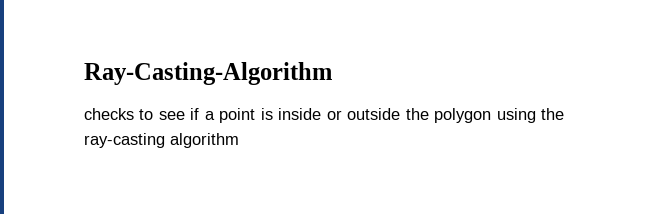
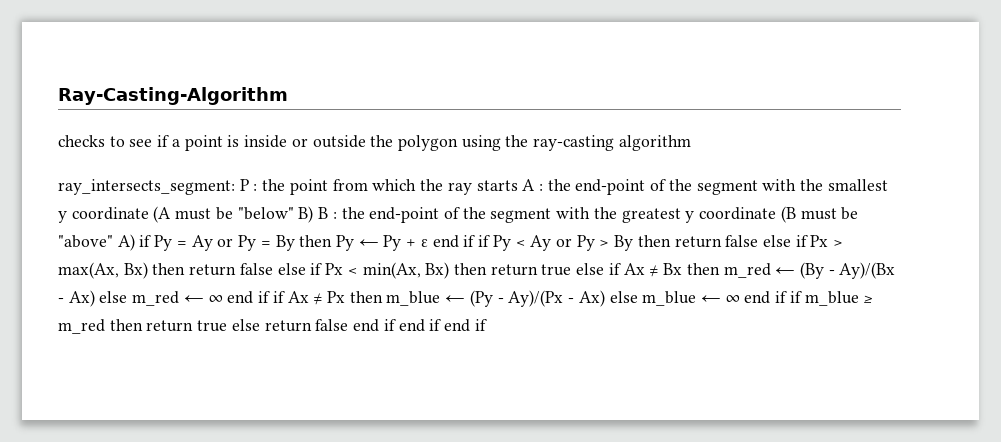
(239, 140) none -> [58,179,888,195] [58,206,859,223] [58,234,844,251] [58,262,896,279] [58,290,873,307] [58,319,487,334] // ray_intersects_segment: P : the point from which the ray starts A : the end-point of the segment with the smallest y coordinate (A must be "below" B) B : the end-point of the segment with the greatest y coordinate (B must be "above" A) if Py = Ay or Py = By then Py ← Py + ε end if if Py < Ay or Py > By then return false else if Px > max(Ax, Bx) then return false else if Px < min(Ax, Bx) then return true else if Ax ≠ Bx then m_red ← (By - Ay)/(Bx - Ax) else m_red ← ∞ end if if Ax ≠ Px then m_blue ← (Py - Ay)/(Px - Ax) else m_blue ← ∞ end if if m_blue ≥ m_red then return true else return false end if end if end if

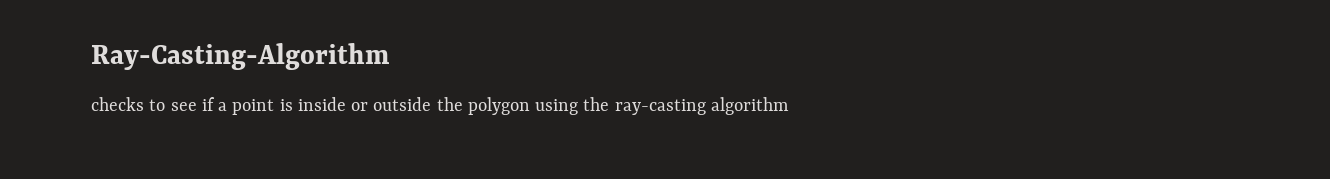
[58,179,888,195] [58,206,859,223] [58,234,844,251] [58,262,896,279] [58,290,873,307] [58,319,487,334] // ray_intersects_segment: P : the point from which the ray starts A : the end-point of the segment with the smallest y coordinate (A must be "below" B) B : the end-point of the segment with the greatest y coordinate (B must be "above" A) if Py = Ay or Py = By then Py ← Py + ε end if if Py < Ay or Py > By then return false else if Px > max(Ax, Bx) then return false else if Px < min(Ax, Bx) then return true else if Ax ≠ Bx then m_red ← (By - Ay)/(Bx - Ax) else m_red ← ∞ end if if Ax ≠ Px then m_blue ← (Py - Ay)/(Px - Ax) else m_blue ← ∞ end if if m_blue ≥ m_red then return true else return false end if end if end if -> (789, 106) none

